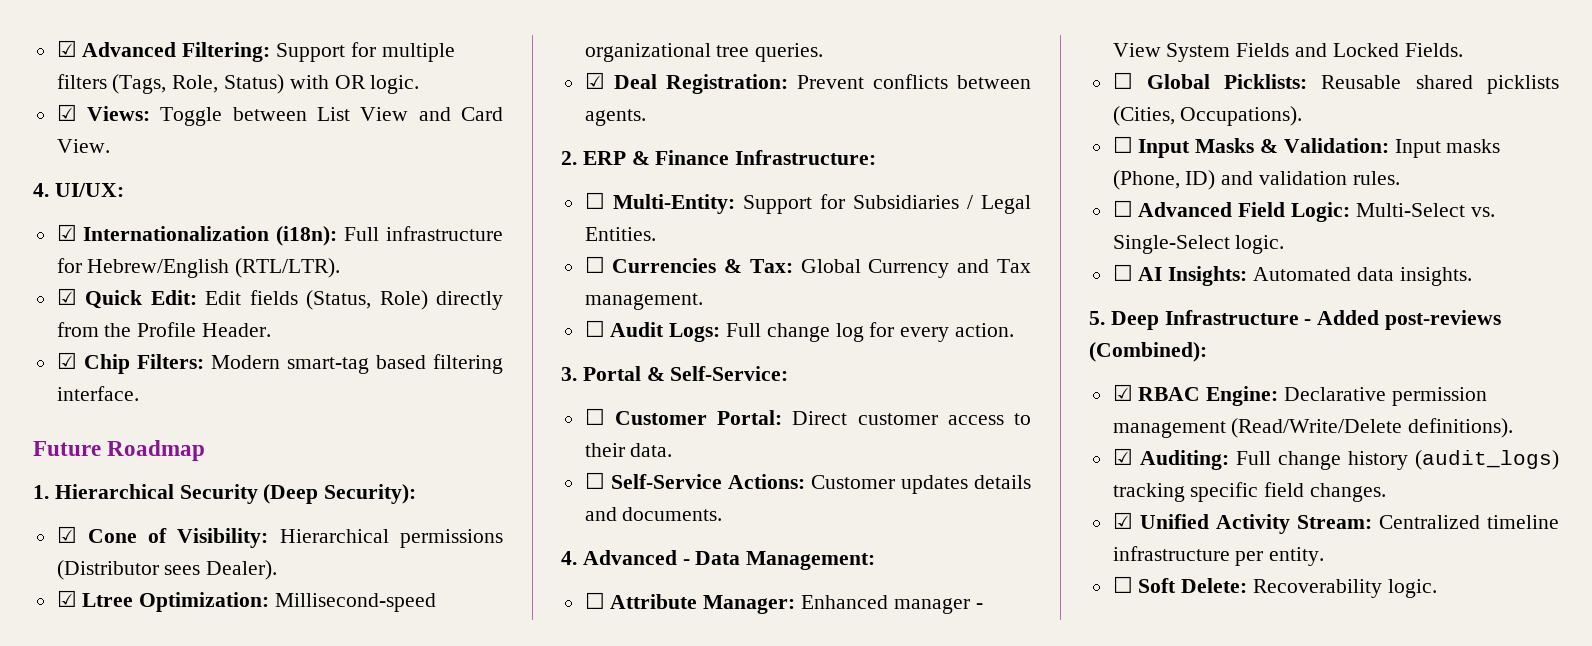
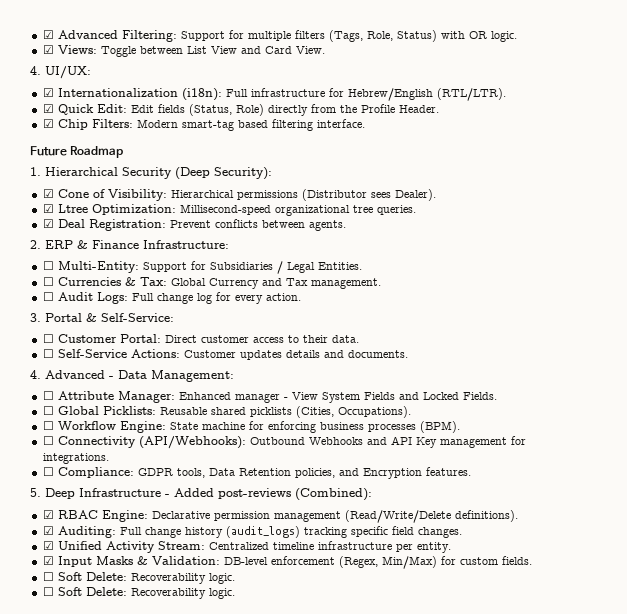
[1138,138,1501,158] [1112,170,1400,190] [1112,200,1495,222] [1112,235,1285,254] [1112,264,1472,286] Input Masks & Validation: Input masks (Phone, ID) and validation rules. // ☐ Advanced Field Logic: Multi-Select vs. Single-Select logic. // ☐ AI Insights: Automated data insights. -> [57,421,460,433] [42,436,526,449] [42,453,109,464] [42,467,471,479] Workflow Engine: State machine for enforcing business processes (BPM). // ☐ Connectivity (API/Webhooks): Outbound Webhooks and API Key management for integrations. // ☐ Compliance: GDPR tools, Data Retention policies, and Encryption features.
[1112,576,1437,598] // ☐ Soft Delete: Recoverability logic. -> [42,556,532,569] [42,572,235,584] [42,587,235,599] // ☑ Input Masks & Validation: DB-level enforcement (Regex, Min/Max) for custom fields. // ☐ Soft Delete: Recoverability logic. // ☐ Soft Delete: Recoverability logic.

